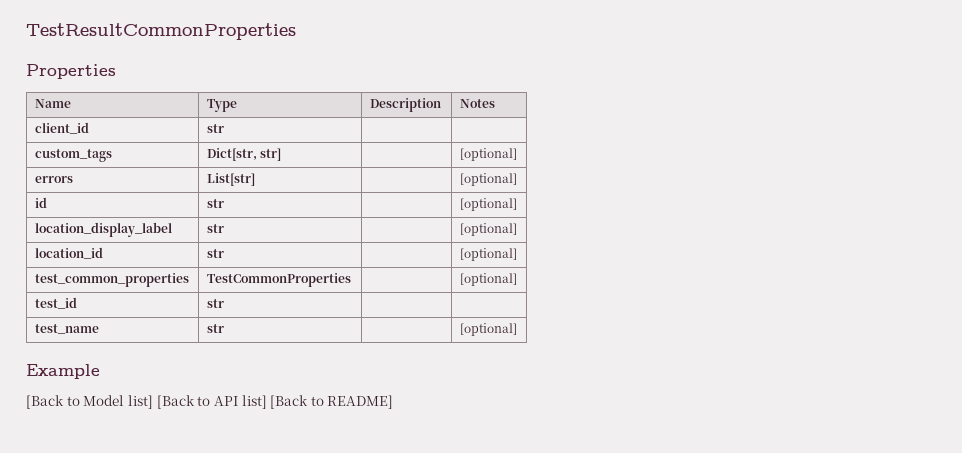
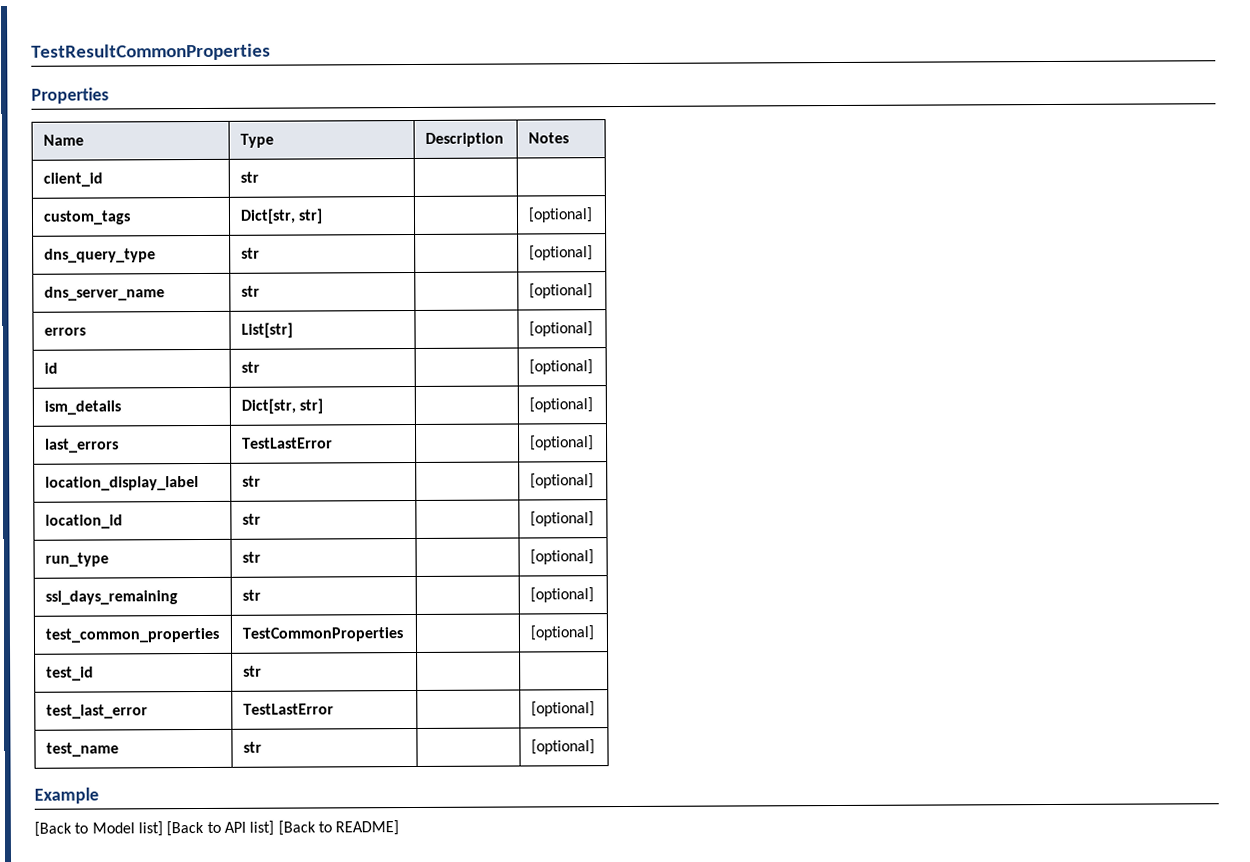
(517, 154) none -> [43,248,156,263] [240,247,260,259] [528,245,593,261] [43,286,165,301] [240,285,260,297] [528,283,593,299] // dns_query_type | str | | [optional] // dns_server_name | str | | [optional]
(517, 204) none -> [43,400,121,415] [240,398,324,414] [528,397,593,413] [44,438,119,453] [241,437,333,449] [529,435,594,451] // ism_details | Dict[str, str] | | [optional] // last_errors | TestLastError | | [optional]
(517, 254) none -> [44,552,109,567] [241,551,261,563] [529,549,594,565] [44,590,178,605] [241,589,261,601] [529,587,594,603] // run_type | str | | [optional] // ssl_days_remaining | str | | [optional]
(224, 303) none -> [45,704,148,719] [242,703,334,715] [530,701,595,717] // test_last_error | TestLastError | | [optional]

